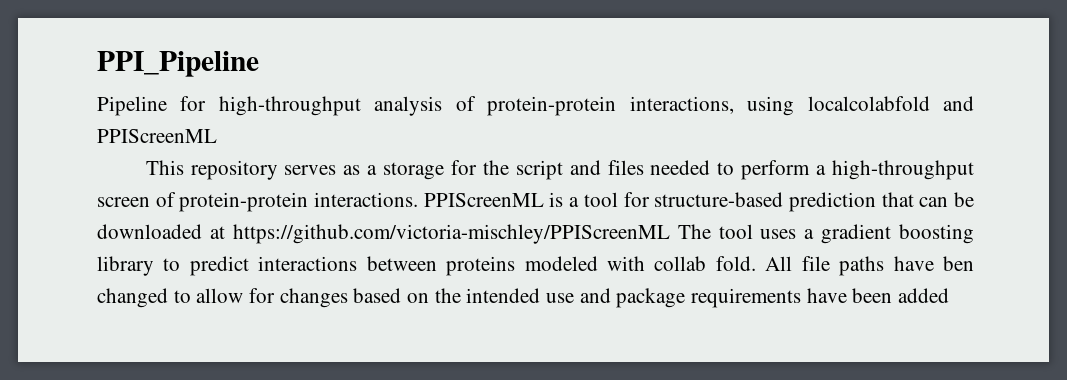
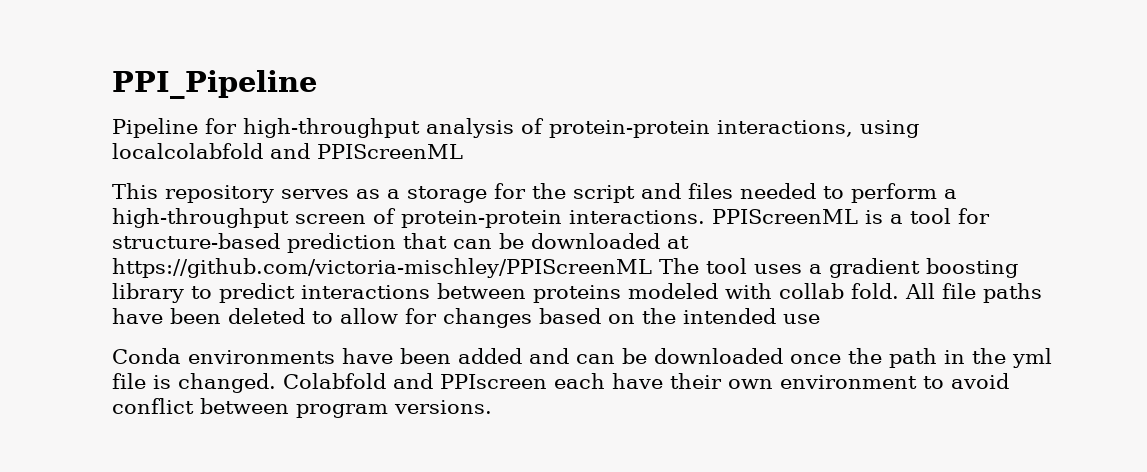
[943,256,975,271] [97,288,168,308] ben changed -> [170,308,305,324] been deleted
[579,288,950,308] and package requirements have been added -> [112,348,1052,368] [112,373,1009,393] [112,398,492,418] // Conda environments have been added and can be downloaded once the path in the yml file is changed. Colabfold and PPIscreen each have their own environment to avoid conflict between program versions.

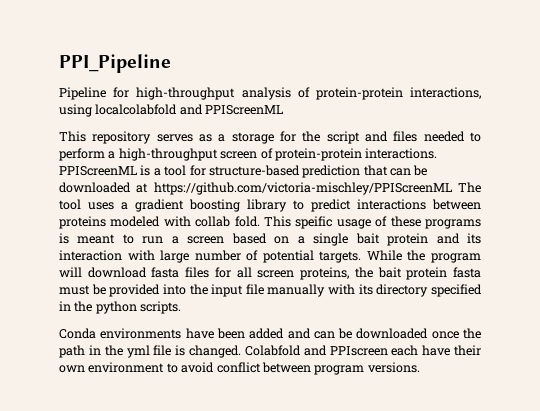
[905,283,1042,303] [112,308,820,328] All file paths have been deleted to allow for changes based on the intended use -> [264,216,481,229] [59,233,481,246] [59,250,481,263] [59,267,481,280] [59,284,482,297] [59,301,182,314] This speific usage of these programs is meant to run a screen based on a single bait protein and its interaction with large number of potential targets. While the program will download fasta files for all screen proteins, the bait protein fasta must be provided into the input file manually with its directory specified in the python scripts.

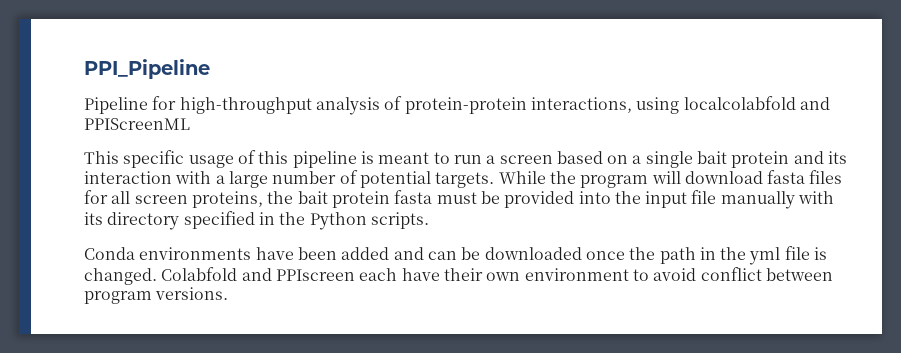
[92,131,481,144] [59,148,438,161] [59,165,428,178] [59,182,481,195] [59,199,481,212] [59,216,481,229] repository serves as a storage for the script and files needed to perform a high-throughput screen of protein-protein interactions. PPIScreenML is a tool for structure-based prediction that can be downloaded at https://github.com/victoria-mischley/PPIScreenML The tool uses a gradient boosting library to predict interactions between proteins modeled with collab fold. This speific usage of these programs -> [123,150,357,168] specific usage of this pipeline
(155, 255) none -> [215,175,225,184] a
[95,301,137,314] python -> [309,212,367,230] Python

